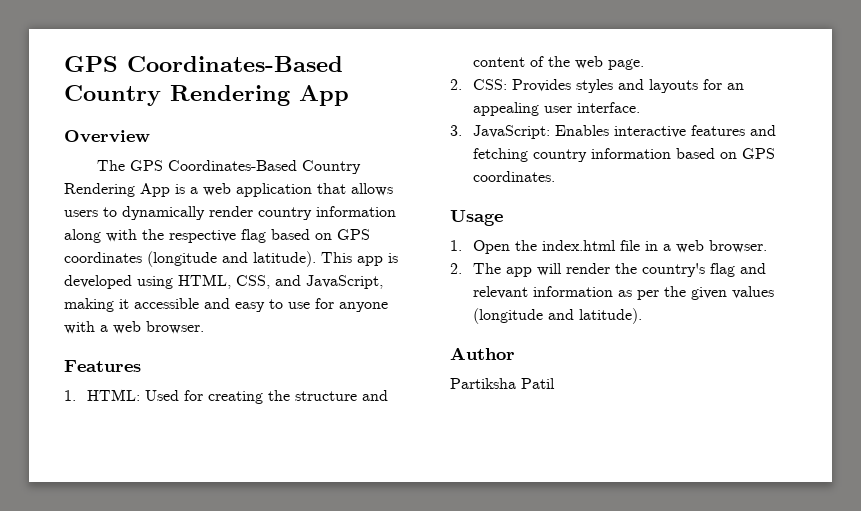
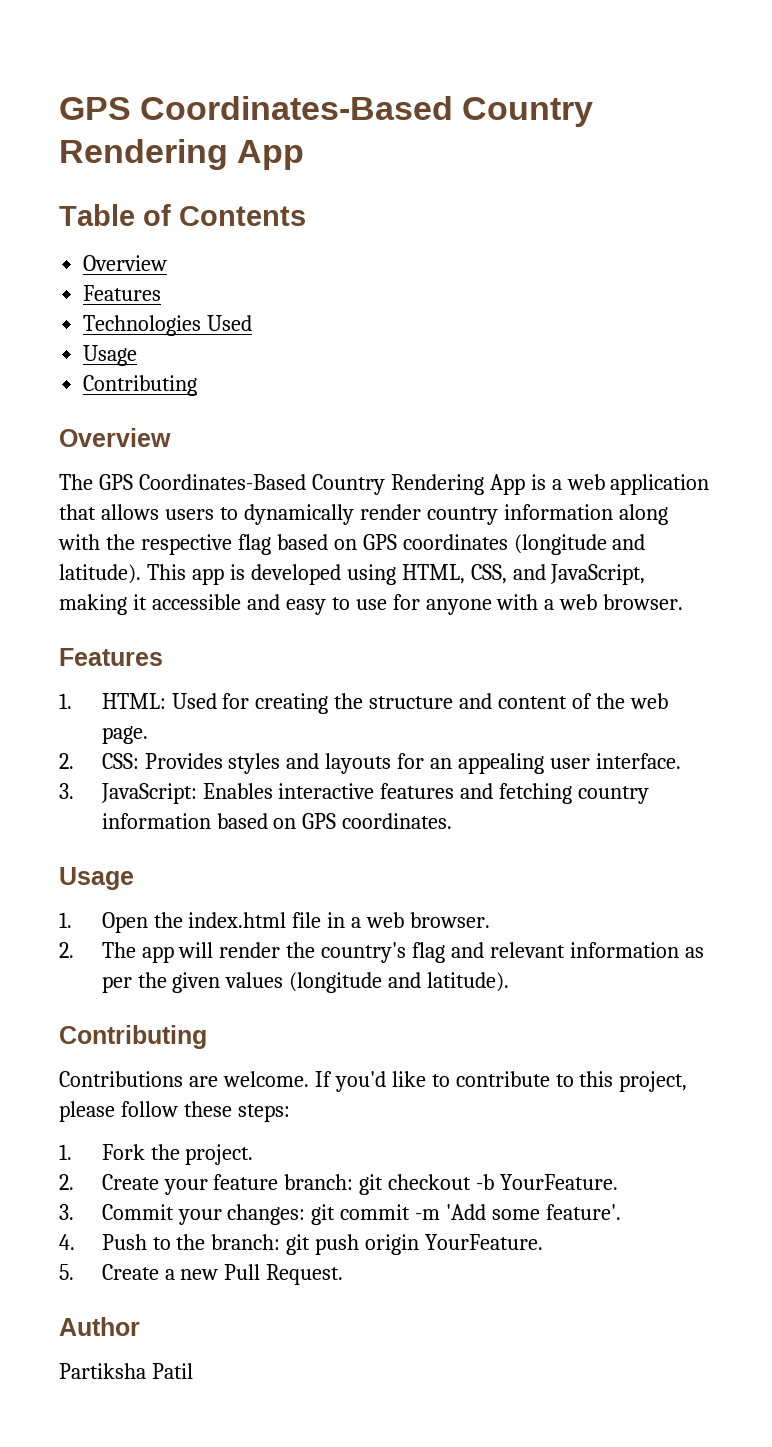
[64,56,343,72] [64,85,349,106] GPS Coordinates-Based Country Rendering App -> [59,96,594,127] [59,139,305,170] [59,204,306,226] [83,255,168,271] [83,285,162,301] [83,315,253,336] [83,345,138,366] [83,375,198,396] GPS Coordinates-Based Country Rendering App // Table of Contents // Overview // Features // Technologies Used // Usage // Contributing
(642, 316) none -> [59,1025,207,1049] [59,1071,688,1092] [59,1101,290,1122] [59,1144,254,1165] [59,1174,619,1195] [59,1204,622,1225] [59,1234,544,1255] [59,1264,344,1285] // Contributing // Contributions are welcome. If you'd like to contribute to this project, please follow these steps: // 1. Fork the project. // 2. Create your feature branch: git checkout -b YourFeature. // 3. Commit your changes: git commit -m 'Add some feature'. // 4. Push to the branch: git push origin YourFeature. // 5. Create a new Pull Request.

